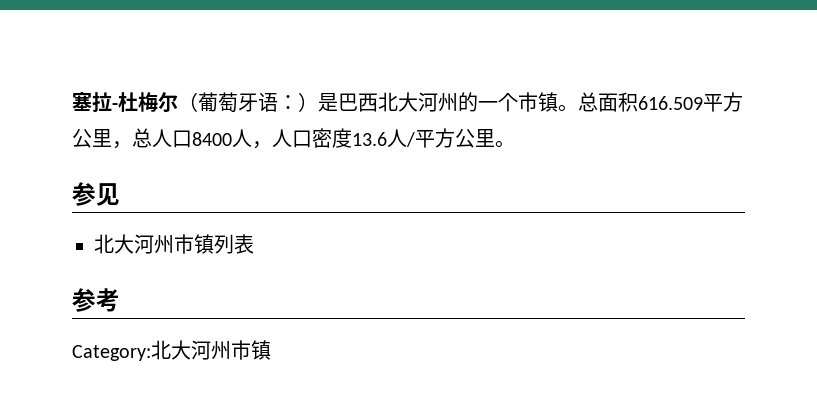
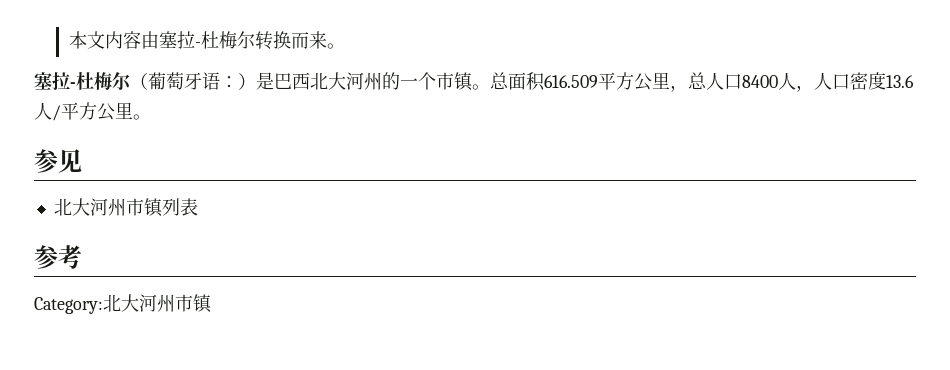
(72, 101) none -> [69,31,346,50] 本文内容由塞拉-杜梅尔转换而来。 //

